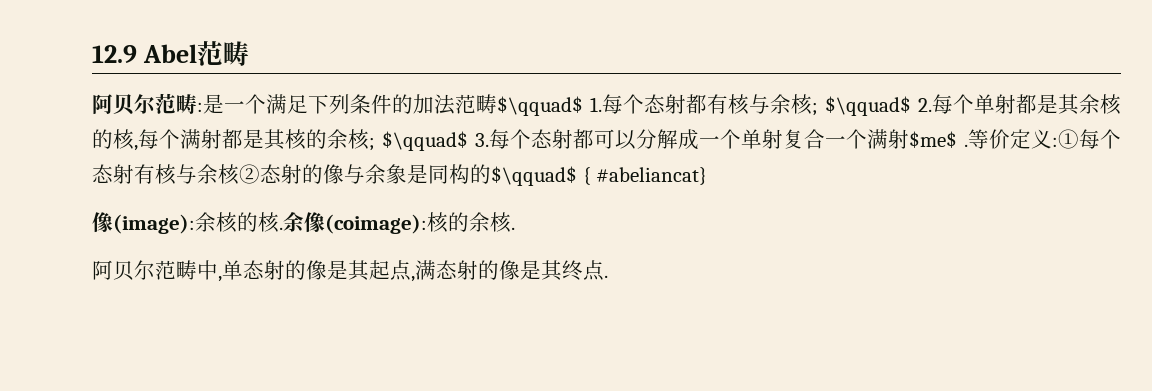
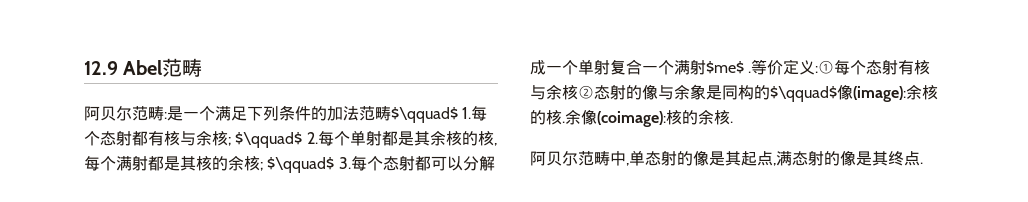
[582,167,708,185] { #abeliancat} // -> (837, 94) none

